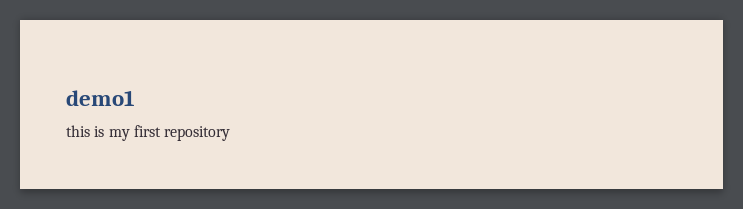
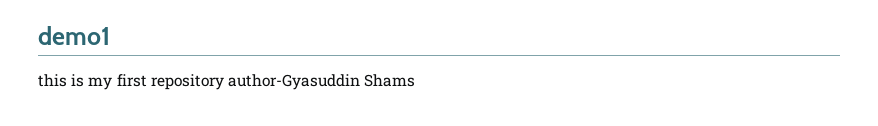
(231, 133) none -> [227,74,416,90] author-Gyasuddin Shams

